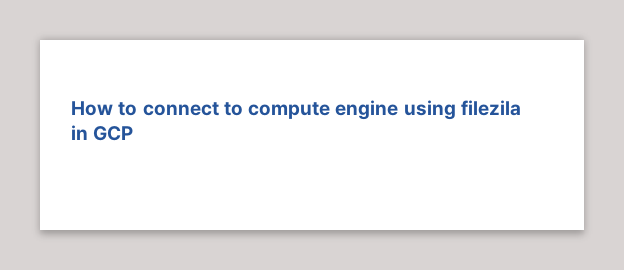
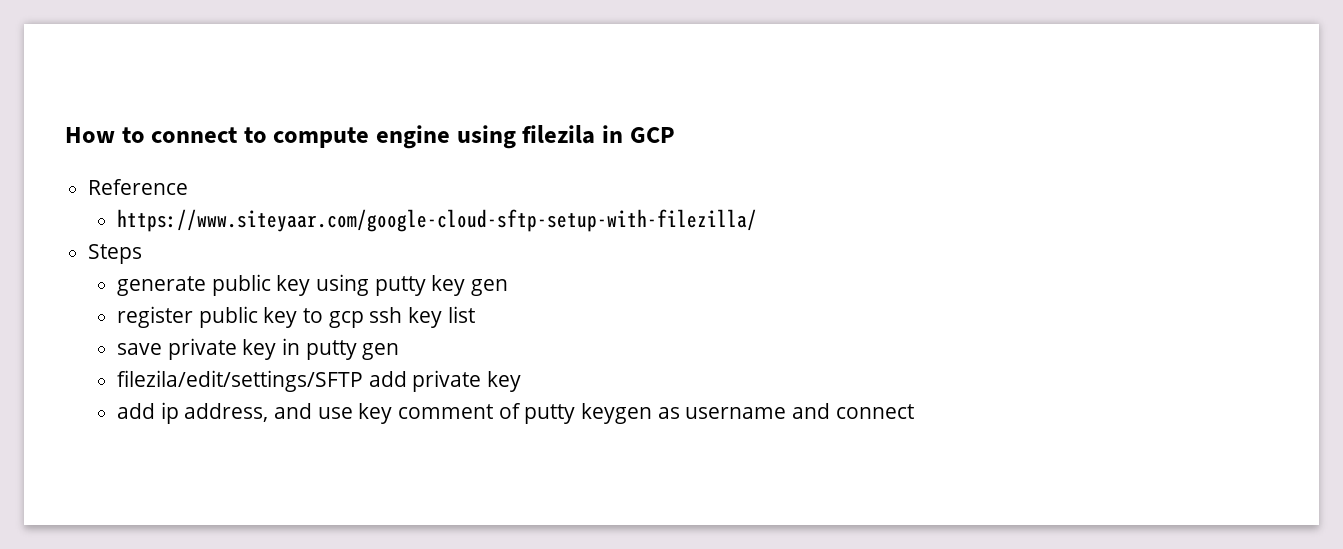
(134, 133) none -> [88,179,189,195] [116,209,757,232] [88,244,143,264] [116,274,508,296] [116,306,475,328] [116,338,400,360] [116,370,521,392] [116,402,914,424] // Reference // https://www.siteyaar.com/google-cloud-sftp-setup-with-filezilla/ // Steps // generate public key using putty key gen // register public key to gcp ssh key list // save private key in putty gen // filezila/edit/settings/SFTP add private key // add ip address, and use key comment of putty keygen as username and connect

